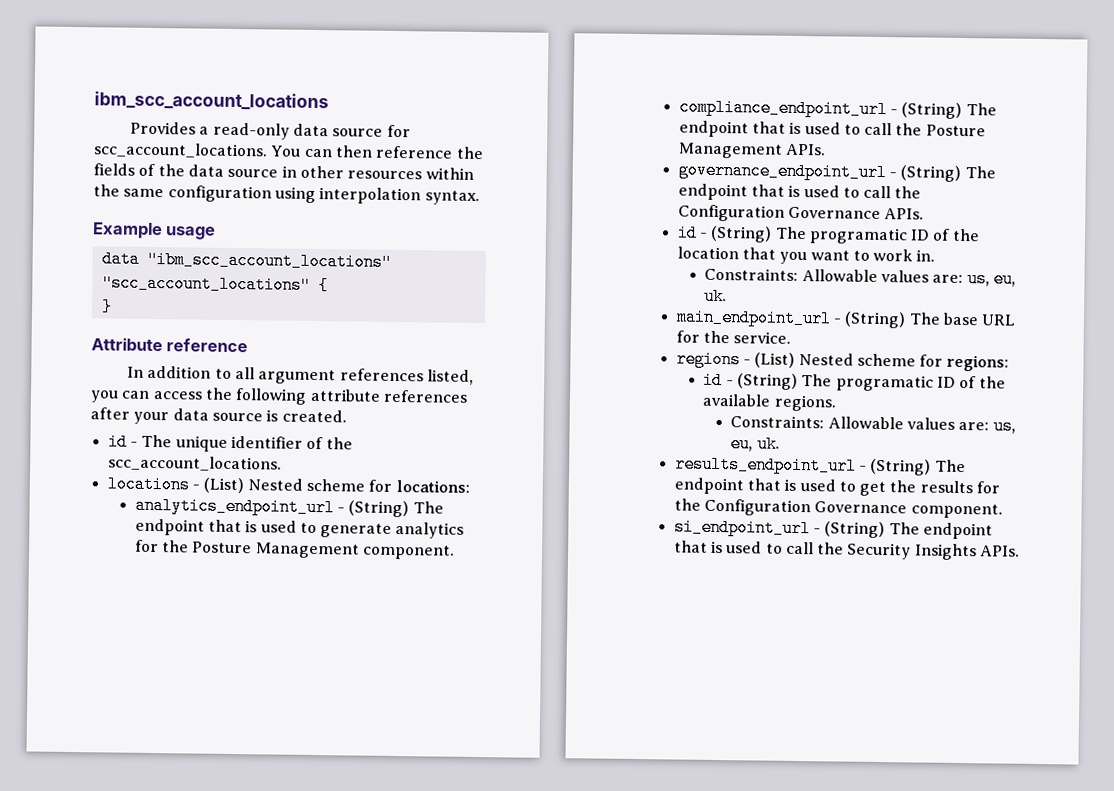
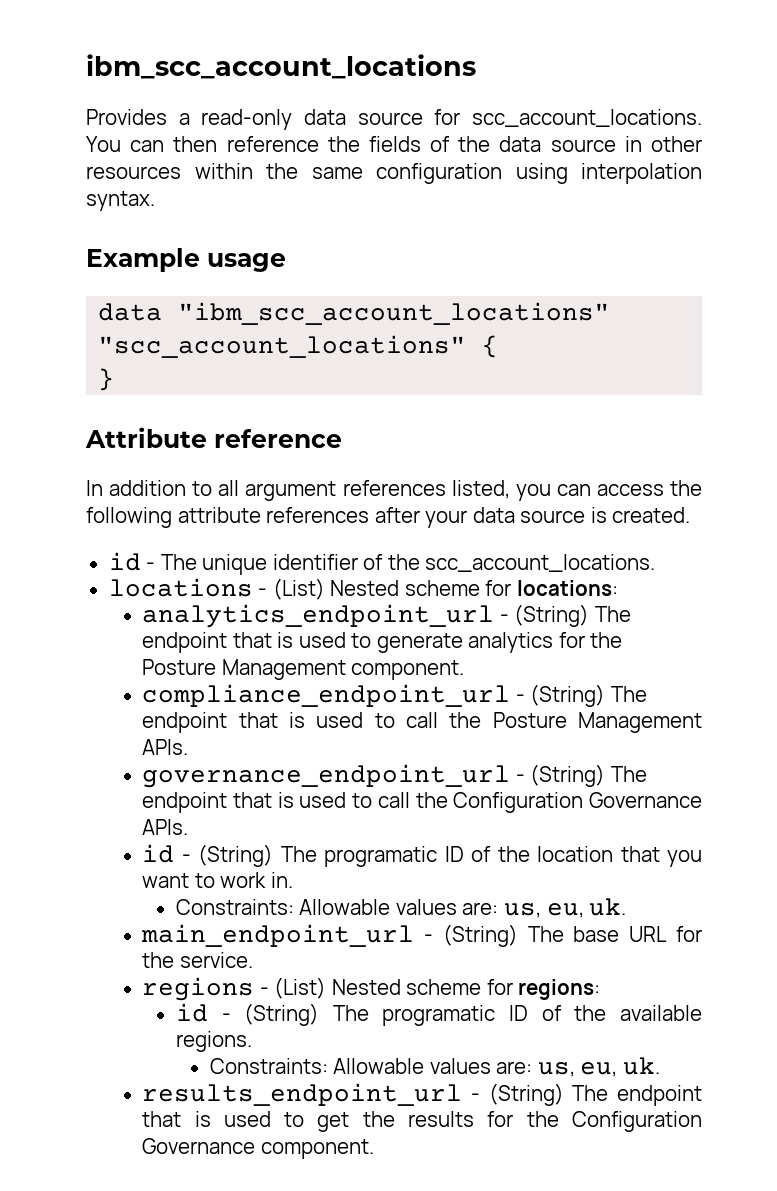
[673,518,993,540] [673,540,1021,561] // si_endpoint_url - (String) The endpoint that is used to call the Security Insights APIs. -> (374, 1149) none

